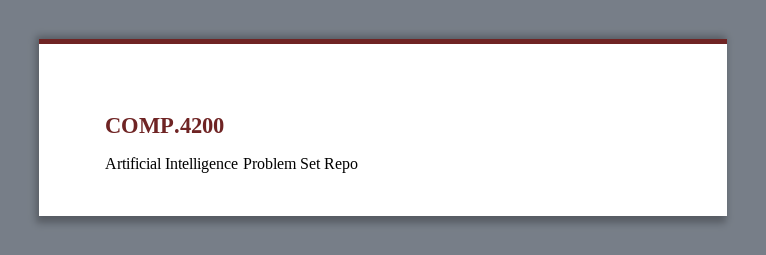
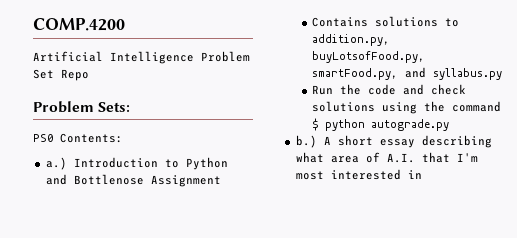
(359, 165) none -> [33,101,131,113] [33,133,123,143] [45,157,228,170] [45,174,221,187] [312,16,460,27] [312,34,391,46] [312,51,426,63] [312,67,503,80] [312,84,467,95] [312,101,502,114] [312,118,450,131] [295,135,492,148] [295,152,478,163] [295,169,422,180] // Problem Sets: // PS0 Contents: // a.) Introduction to Python and Bottlenose Assignment // Contains solutions to addition.py, buyLotsofFood.py, smartFood.py, and syllabus.py // Run the code and check solutions using the command $ python autograde.py // b.) A short essay describing what area of A.I. that I'm most interested in

